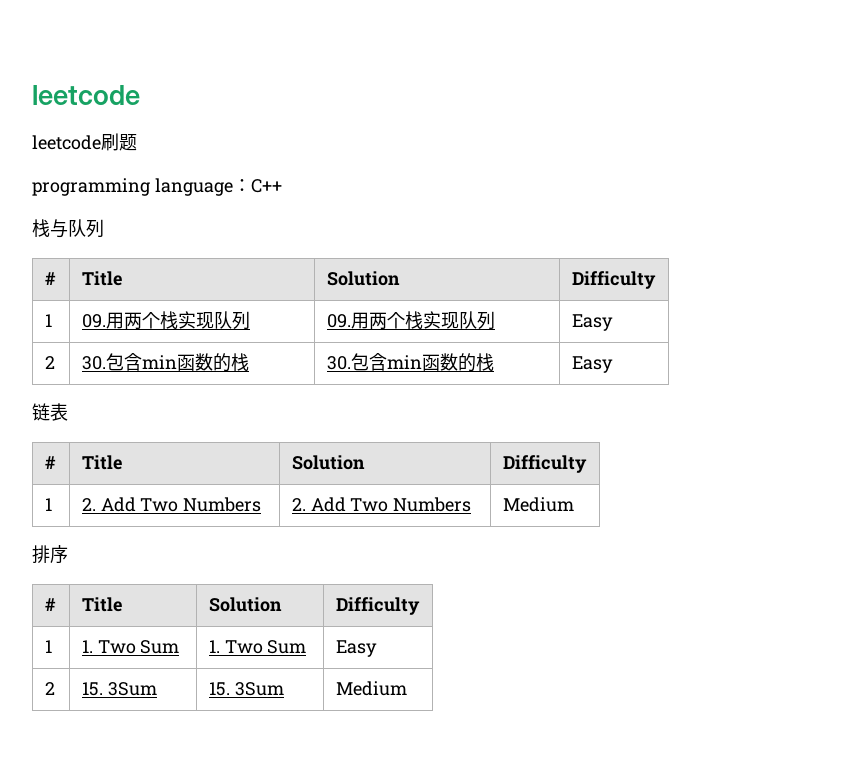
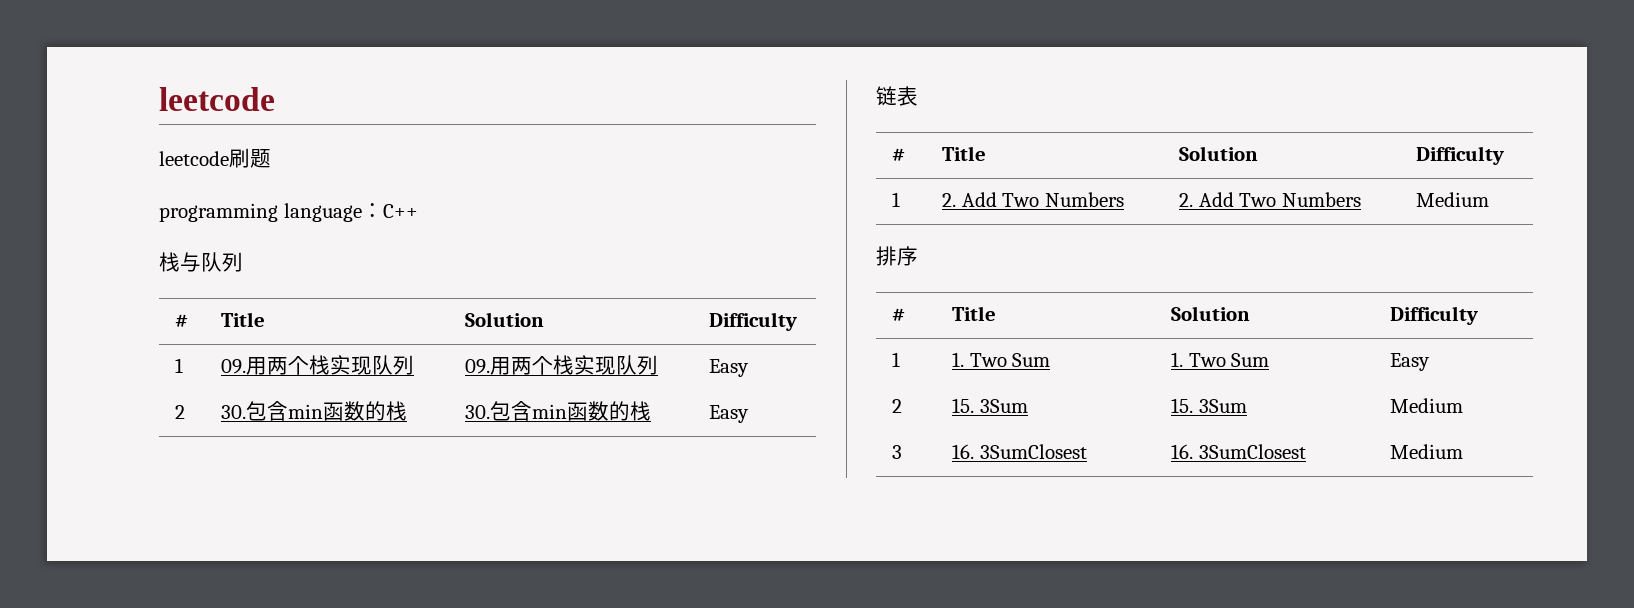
(407, 688) none -> [892,445,903,459] [952,444,1087,459] [1171,444,1306,459] [1390,444,1464,459] // 3 | 16. 3SumClosest | 16. 3SumClosest | Medium

